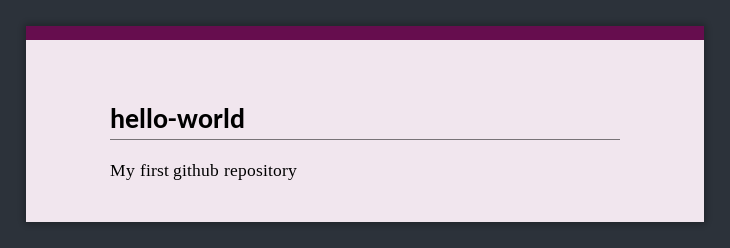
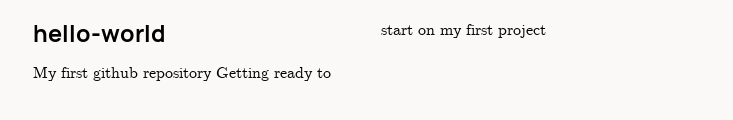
(298, 172) none -> [216,67,331,81] [381,24,546,38] Getting ready to start on my first project

